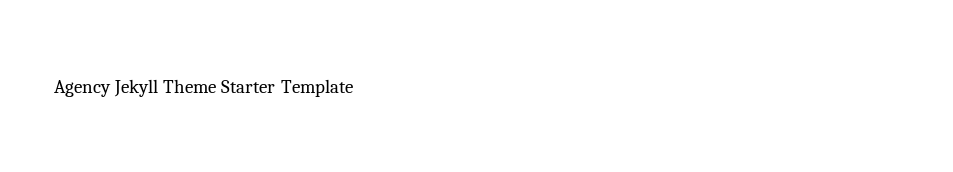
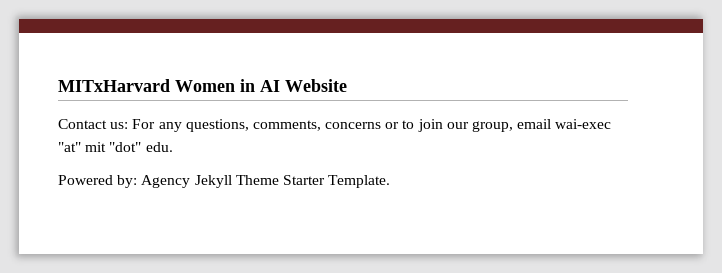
(54, 88) none -> [58,79,347,92] [58,119,612,132] [58,142,173,152] [58,175,138,188] MITxHarvard Women in AI Website // Contact us: For any questions, comments, concerns or to join our group, email wai-exec "at" mit "dot" edu. // Powered by:
[280,79,353,97] Template -> [328,175,391,188] Template.

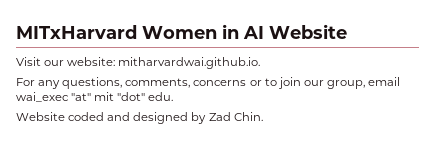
[58,119,129,129] Contact us: -> [16,57,261,69] Visit our website: mitharvardwai.github.io. //
[555,119,612,129] wai-exec -> [16,92,69,102] wai_exec
[58,175,391,188] Powered by: Agency Jekyll Theme Starter Template. -> [16,112,263,124] Website coded and designed by Zad Chin.

